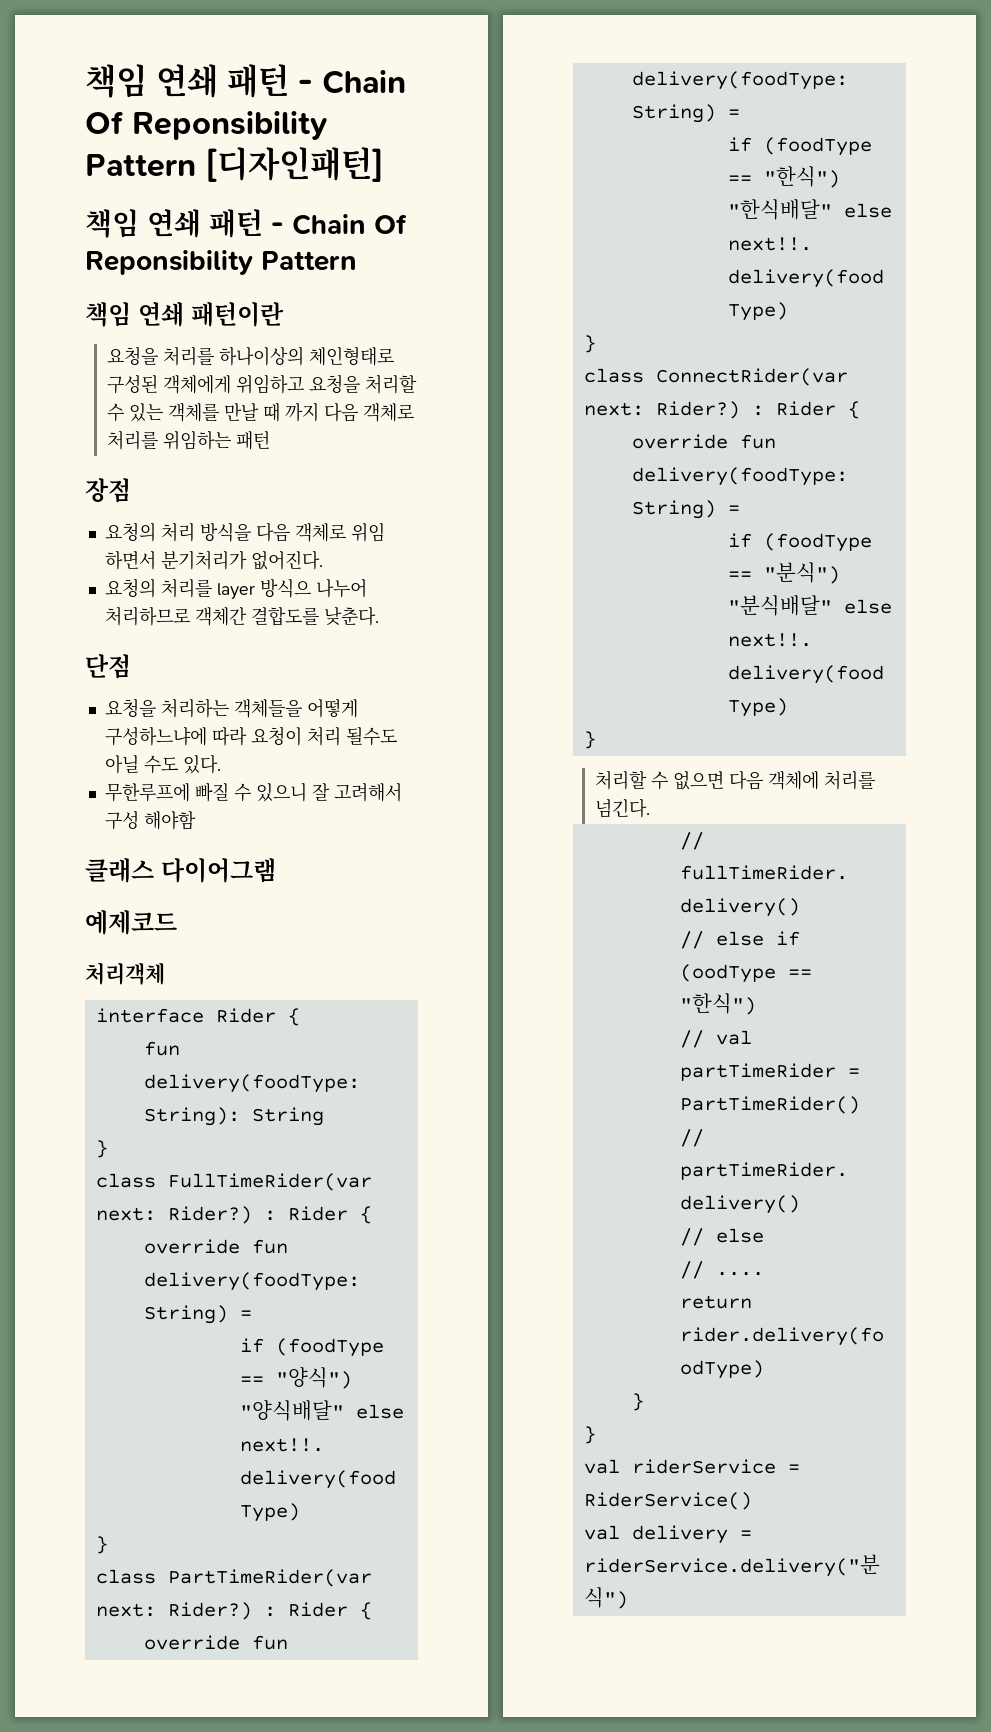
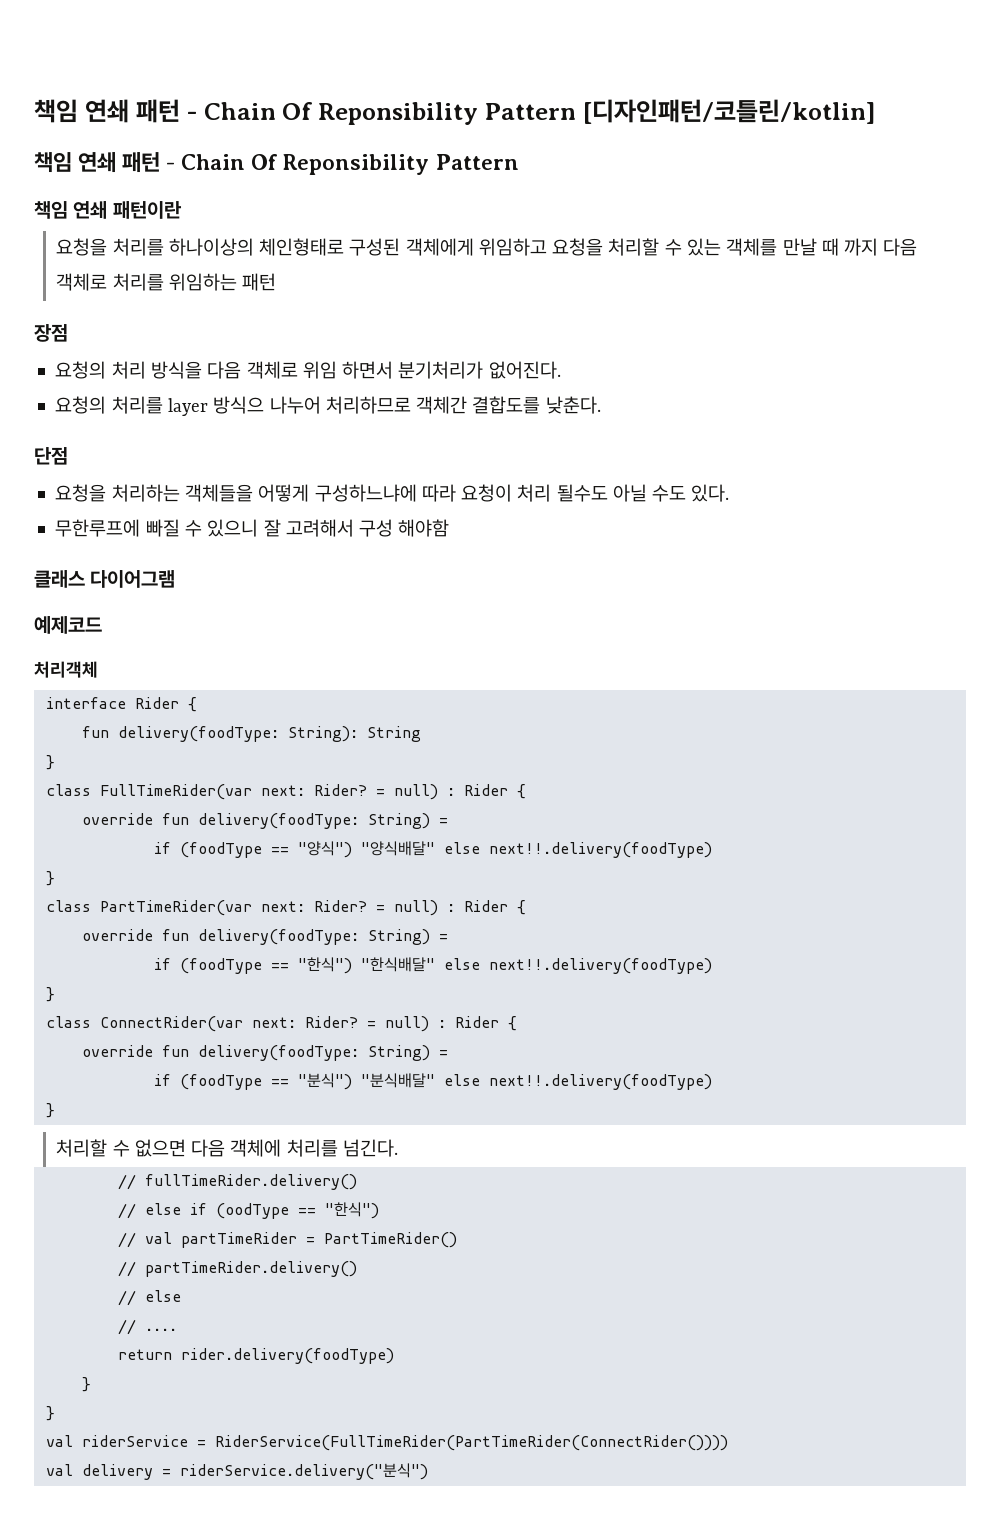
[85,64,406,98] [85,111,328,140] [85,147,384,182] 책임 연쇄 패턴 - Chain Of Reponsibility Pattern [디자인패턴] -> [34,99,877,125] 책임 연쇄 패턴 - Chain Of Reponsibility Pattern [디자인패턴/코틀린/kotlin]
[167,1206,252,1224] Rider?) -> [313,784,438,800] Rider? = null)
[167,1602,252,1620] Rider?) -> [313,900,438,916] Rider? = null)
[655,401,740,419] Rider?) -> [304,1016,429,1032] Rider? = null)
[583,1492,752,1510] RiderService() -> [214,1435,728,1451] RiderService(FullTimeRider(PartTimeRider(ConnectRider())))

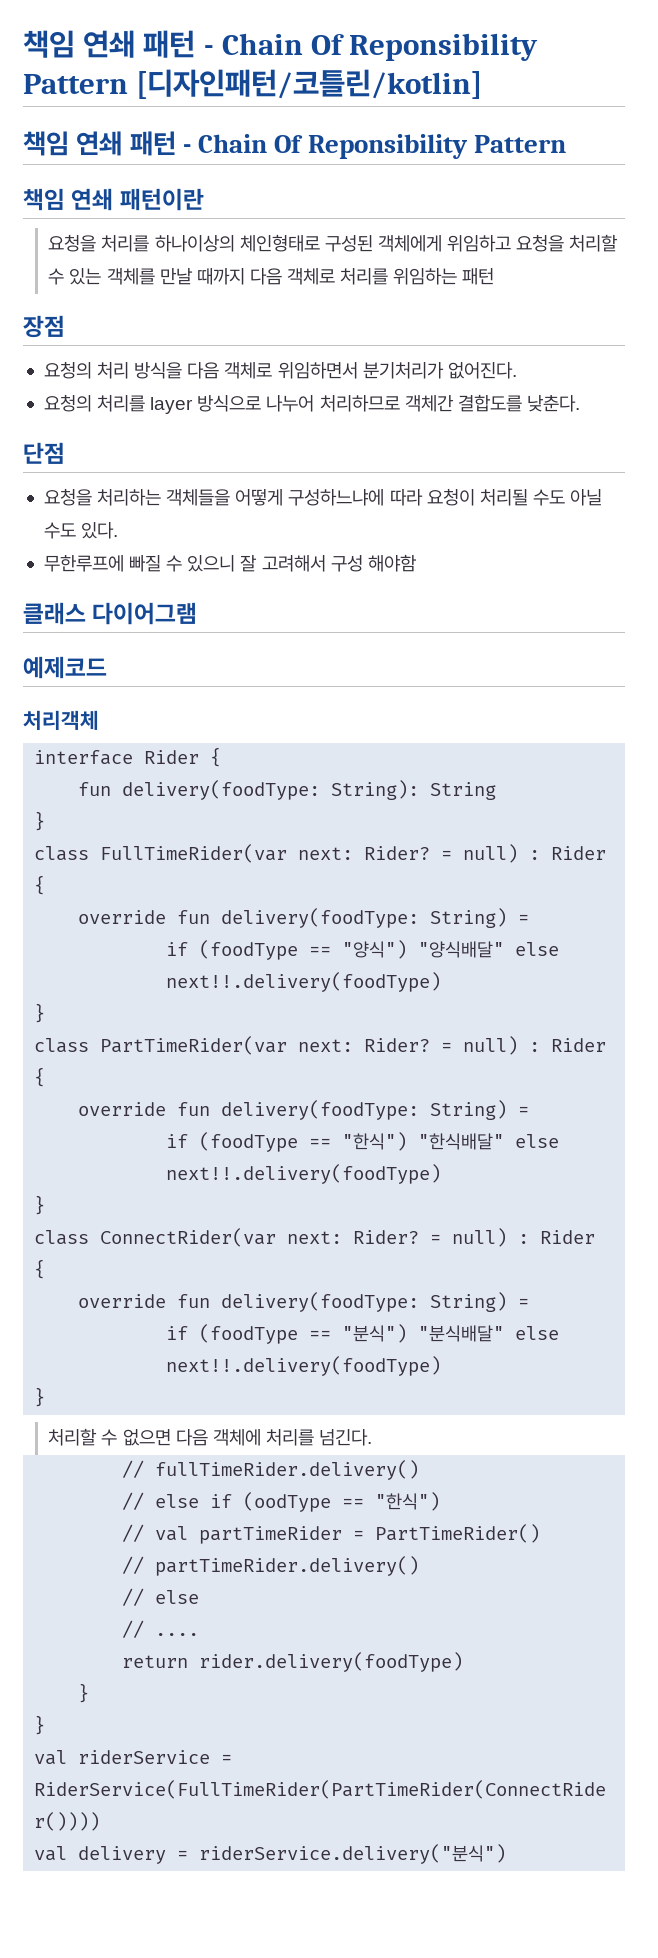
[821,238,879,256] 때 까지 -> [196,268,245,285] 때까지
[302,361,394,379] 위임 하면서 -> [277,362,358,379] 위임하면서
[213,396,265,414] 방식으 -> [197,395,262,412] 방식으로
[517,484,608,502] 처리 될수도 -> [479,489,565,506] 처리될 수도

